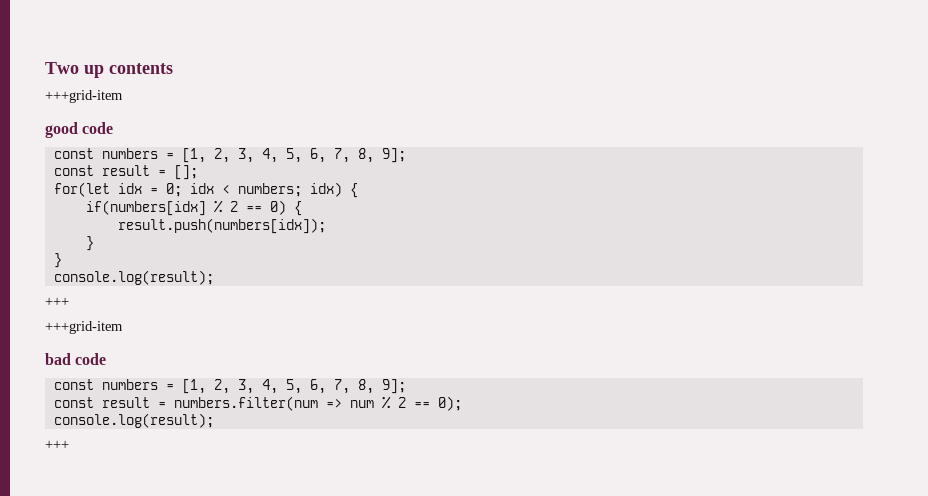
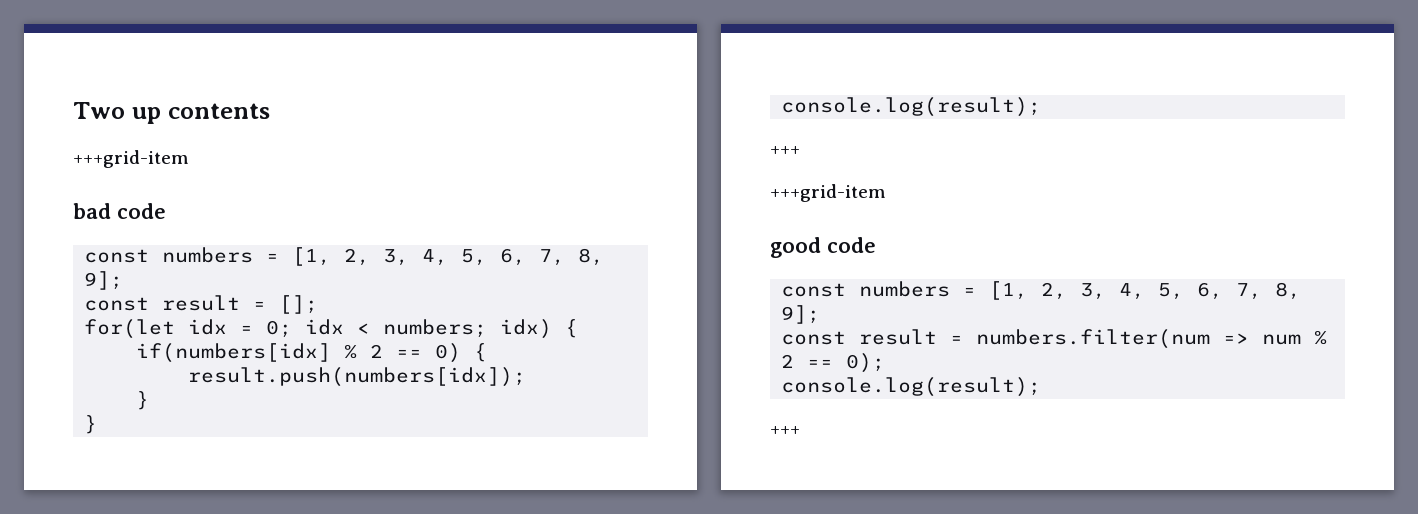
[45,122,78,138] good -> [73,203,111,219] bad
[45,353,71,365] bad -> [770,237,821,258] good

